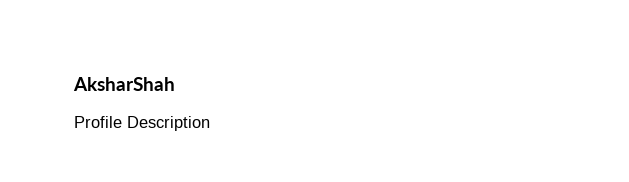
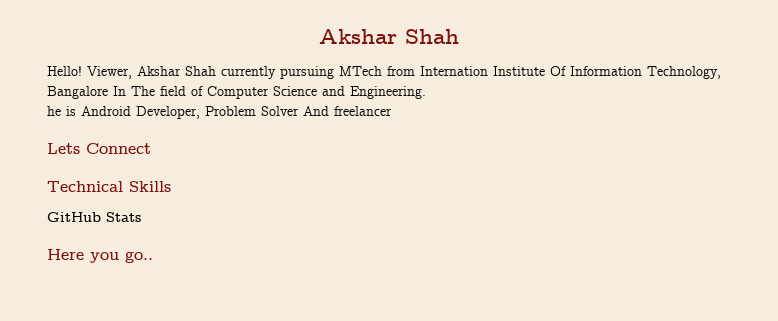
[73,77,175,91] [74,116,210,131] AksharShah // Profile Description -> [319,29,459,44] [47,66,721,79] [47,86,426,99] [47,106,392,119] [47,143,151,154] [47,181,171,192] [47,212,141,222] [47,249,153,263] Akshar Shah // Hello! Viewer, Akshar Shah currently pursuing MTech from Internation Institute Of Information Technology, Bangalore In The field of Computer Science and Engineering. // he is Android Developer, Problem Solver And freelancer // Lets Connect // Technical Skills // GitHub Stats // Here you go..

